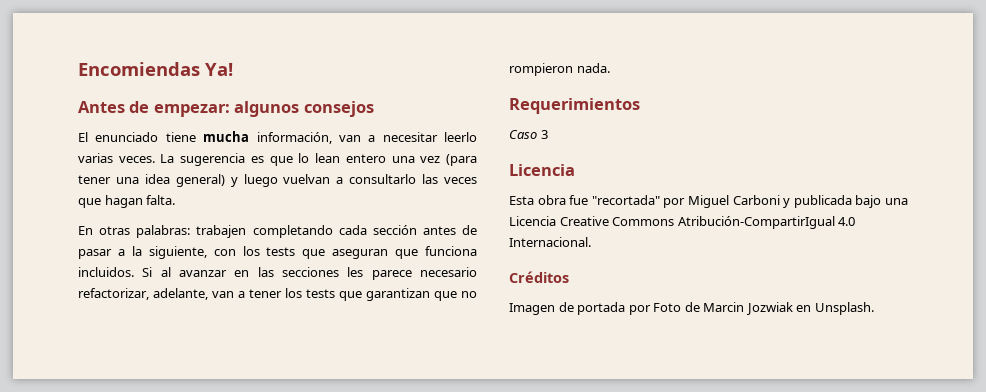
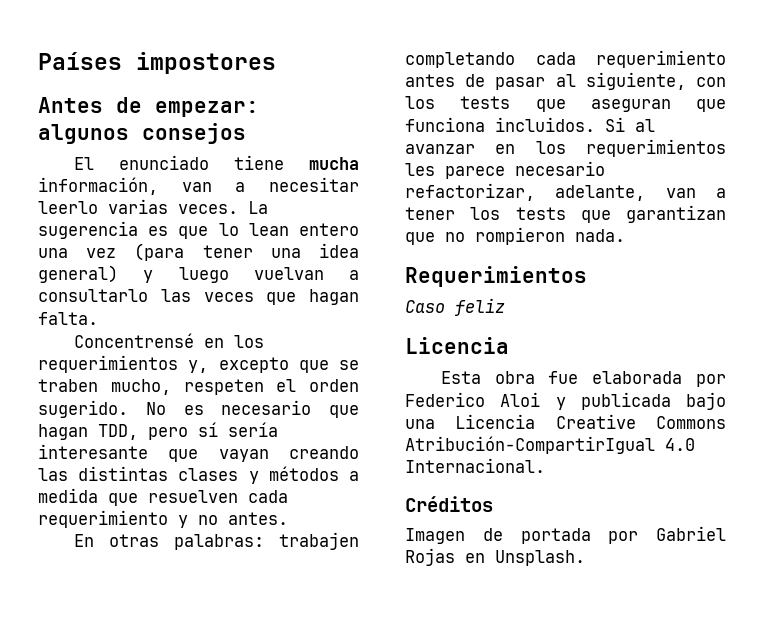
[78,62,233,76] Encomiendas Ya! -> [38,52,276,74] Países impostores
(176, 200) none -> [73,333,264,348] [38,355,359,373] [38,379,359,395] [38,400,359,418] [38,422,278,440] [38,444,359,462] [38,466,359,484] [38,488,288,506] [38,510,288,528] // Concentrensé en los requerimientos y, excepto que se traben mucho, respeten el orden sugerido. No es necesario que hagan TDD, pero sí sería interesante que vayan creando las distintas clases y métodos a medida que resuelven cada requerimiento y no antes.
[372,225,417,235] sección -> [596,50,726,68] requerimiento
[117,246,142,256] a la -> [555,74,576,87] al
[257,267,340,277] las secciones -> [535,139,726,157] los requerimientos
[540,130,548,139] 3 -> [455,298,505,316] feliz
[591,195,780,208] "recortada" por Miguel Carboni -> [592,371,726,387] [405,392,541,407] elaborada por Federico Aloi
[653,302,793,315] Foto de Marcin Jozwiak -> [656,526,726,541] [405,548,455,566] Gabriel Rojas

